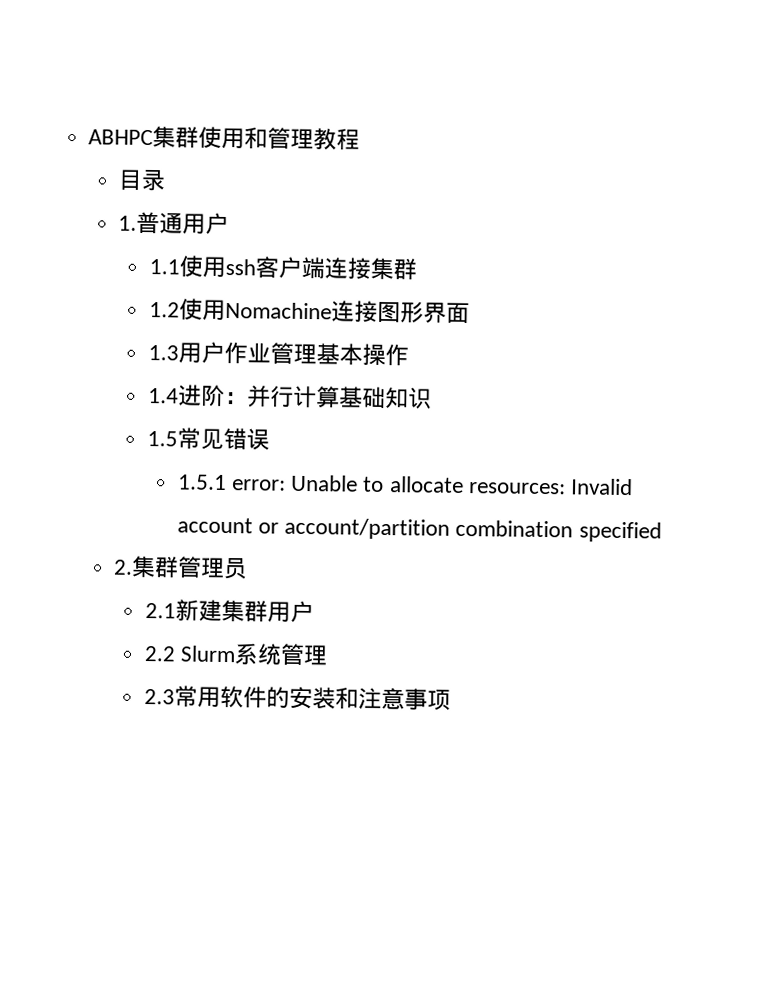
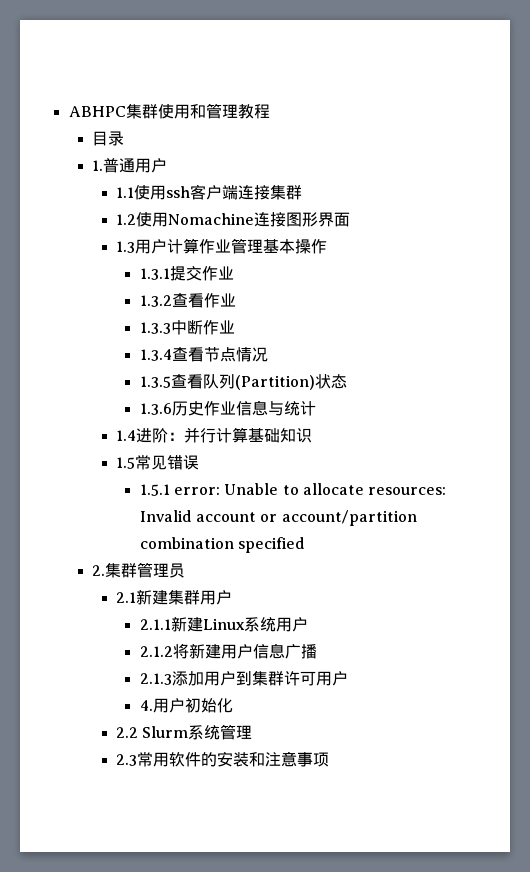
(225, 352) none -> [167,238,200,254] 计算
(409, 355) none -> [139,266,234,281] [139,293,236,308] [139,320,235,335] [139,347,268,362] [139,374,347,390] [139,400,316,416] // 1.3.1提交作业 // 1.3.2查看作业 // 1.3.3中断作业 // 1.3.4查看节点情况 // 1.3.5查看队列(Partition)状态 // 1.3.6历史作业信息与统计
(314, 612) none -> [139,616,308,632] [139,643,317,659] [139,671,348,686] [139,698,233,713] // 2.1.1新建Linux系统用户 // 2.1.2将新建用户信息广播 // 2.1.3添加用户到集群许可用户 // 4.用户初始化

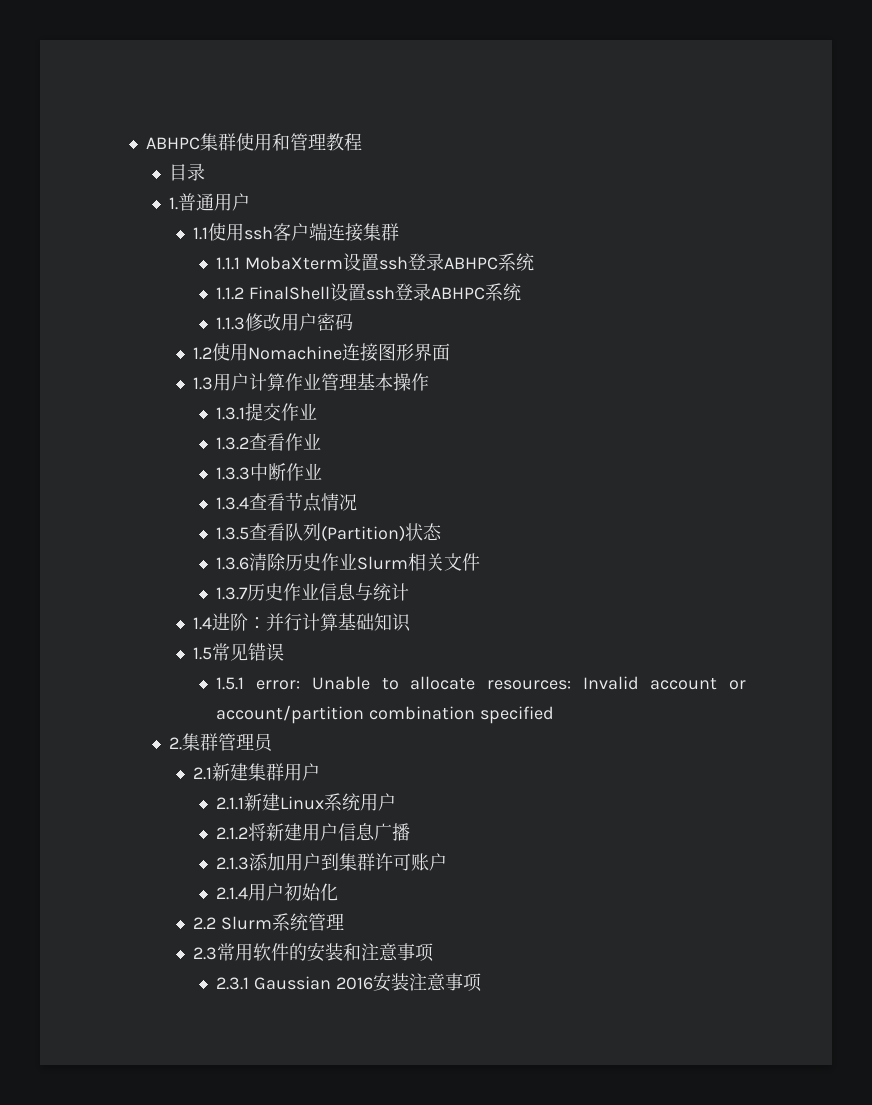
(303, 192) none -> [216,253,535,271] [216,283,522,301] [216,313,354,331] // 1.1.1 MobaXterm设置ssh登录ABHPC系统 // 1.1.2 FinalShell设置ssh登录ABHPC系统 // 1.1.3修改用户密码
(172, 409) none -> [249,553,481,571] [216,587,249,600] 清除历史作业Slurm相关文件 // 1.3.7
[315,671,348,686] [139,700,153,711] 用户 // 4. -> [411,853,448,871] [216,887,249,900] 账户 // 2.1.4
(330, 759) none -> [216,972,483,992] // 2.3.1 Gaussian 2016安装注意事项

